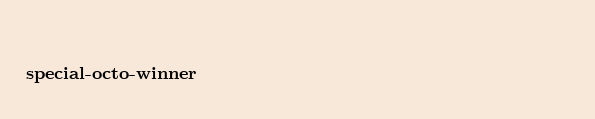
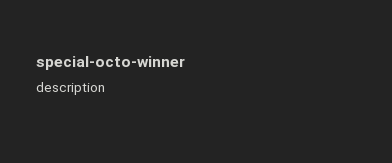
(197, 75) none -> [36,82,105,95] // description

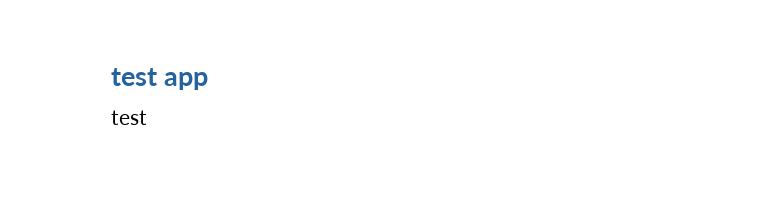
[36,56,185,70] [36,82,105,95] special-octo-winner // description -> [111,68,209,90] [111,110,147,125] test app // test

